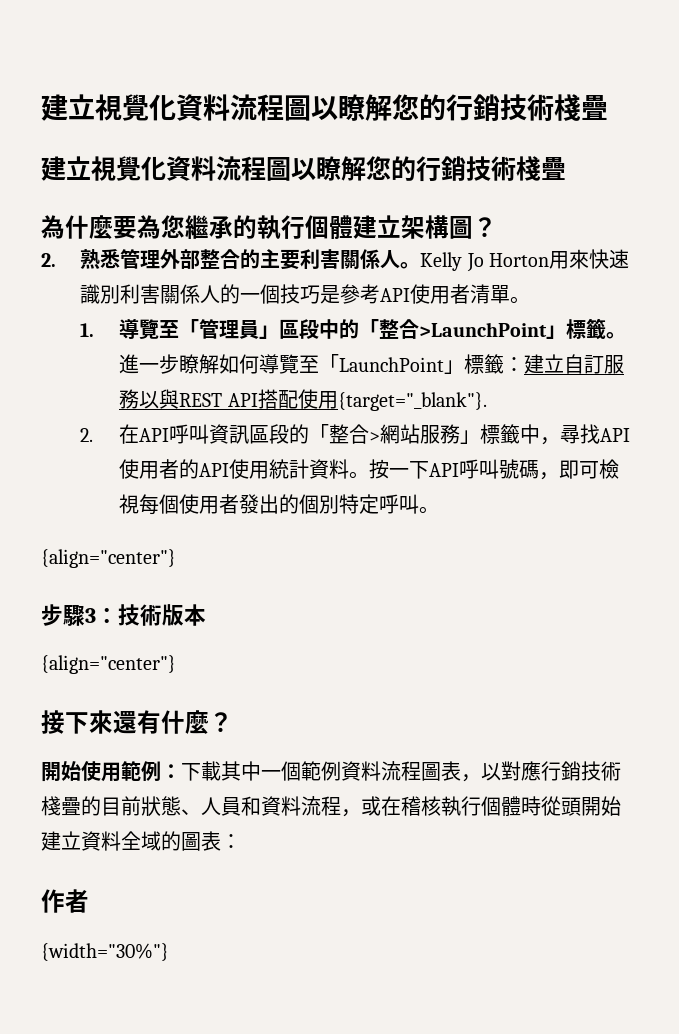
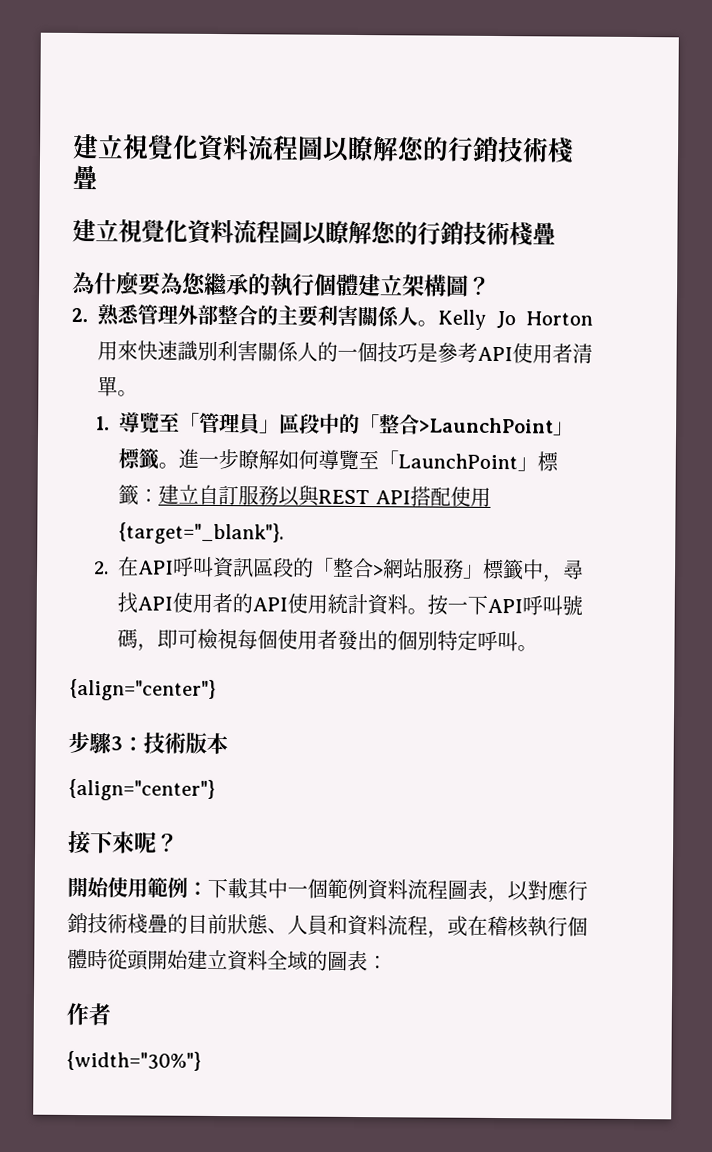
[113,710,209,734] 還有什麼 -> [134,831,157,854] 呢

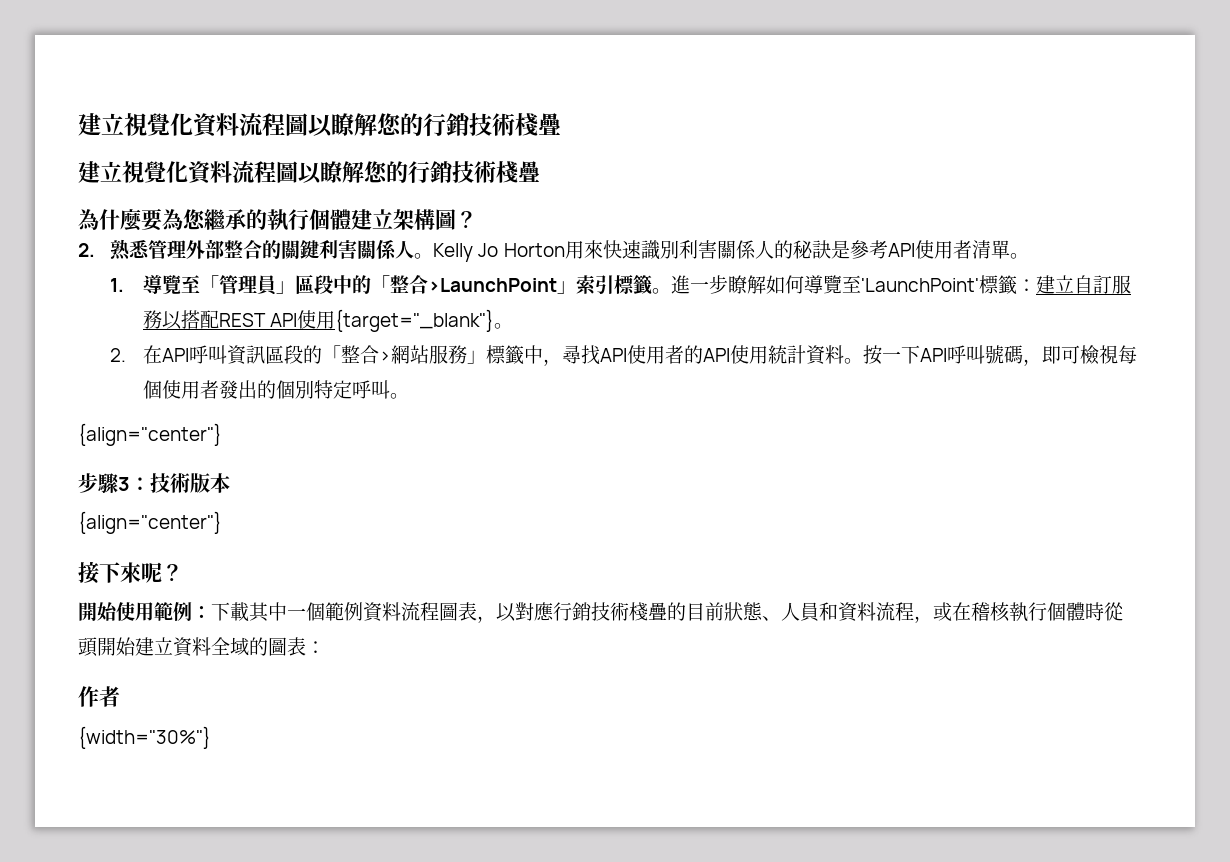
[277,305,319,327] 主要 -> [281,240,320,259] 關鍵
[337,342,418,363] 一個技巧 -> [792,240,831,259] 秘訣
(575, 428) none -> [574,275,614,295] 索引
[378,450,539,472] 「LaunchPoint」 -> [860,278,979,292] 'LaunchPoint'
[298,484,321,507] 與 -> [180,310,219,329] 搭配
[409,486,491,507] [118,522,285,545] 搭配使用{target="_blank"}. -> [296,309,513,332] 使用{target="_blank"}。

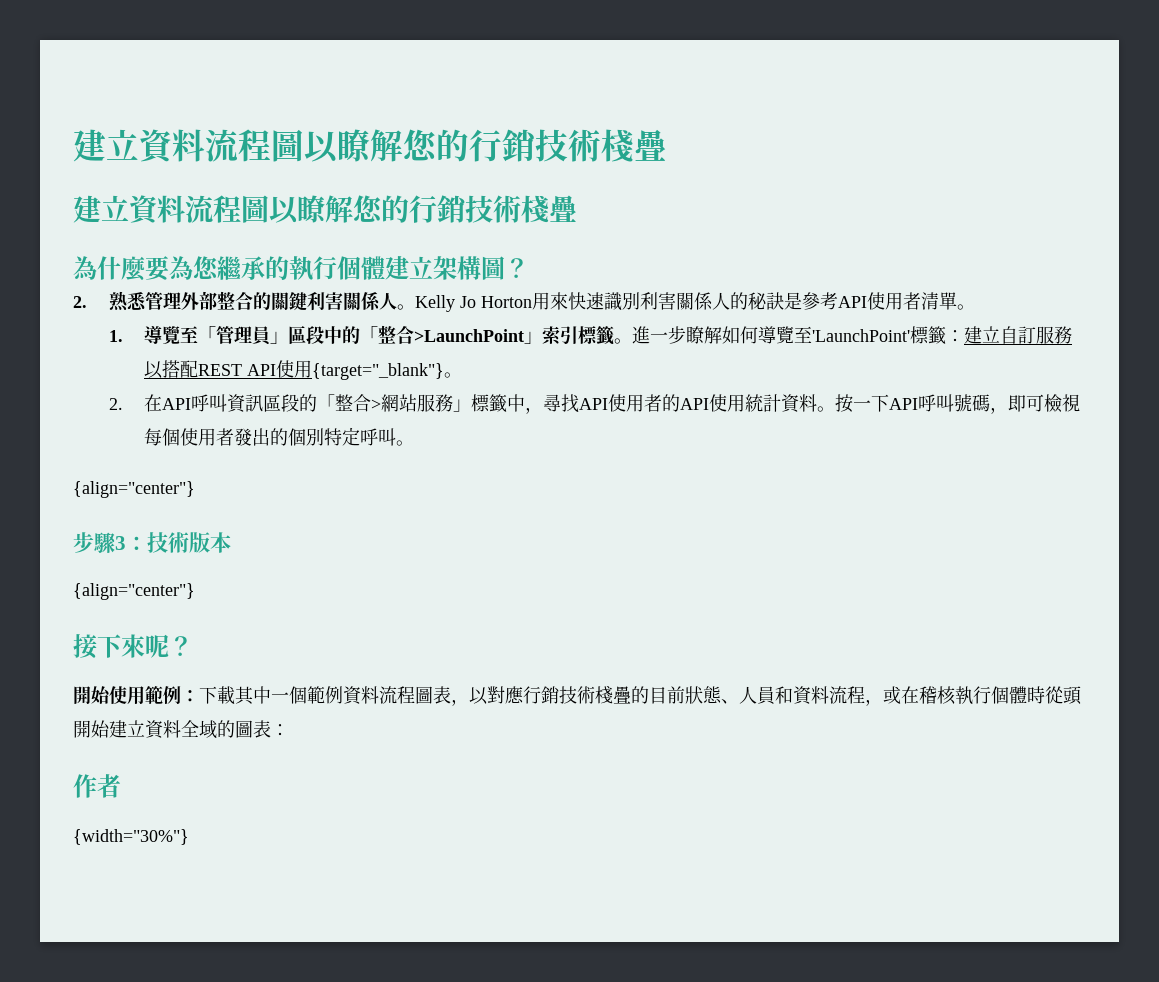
[78,113,193,136] 建立視覺化 -> [73,129,139,162] 建立
[122,161,188,183] 視覺化 -> (129, 208) none

